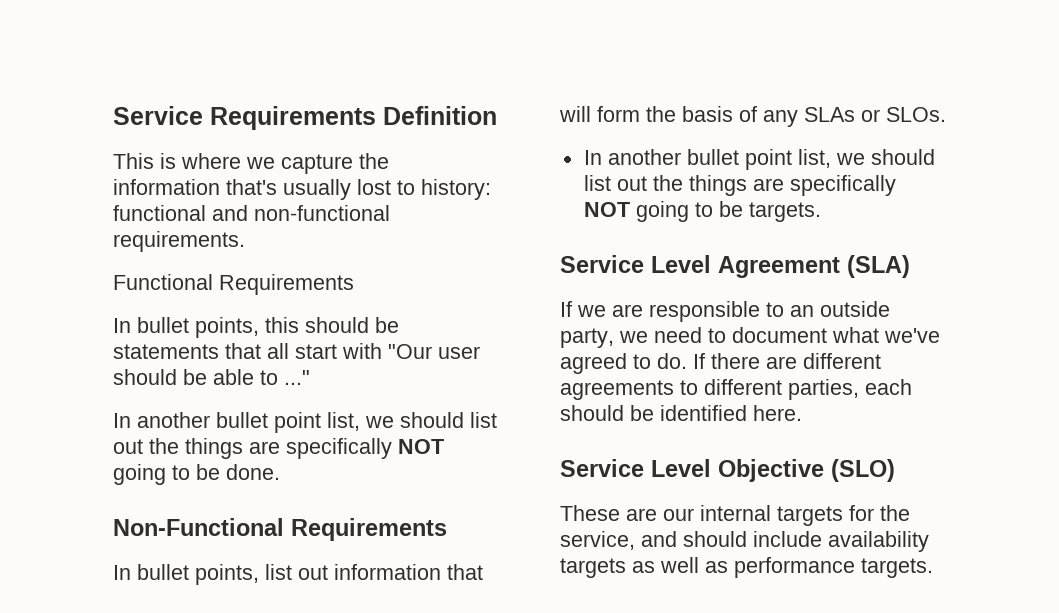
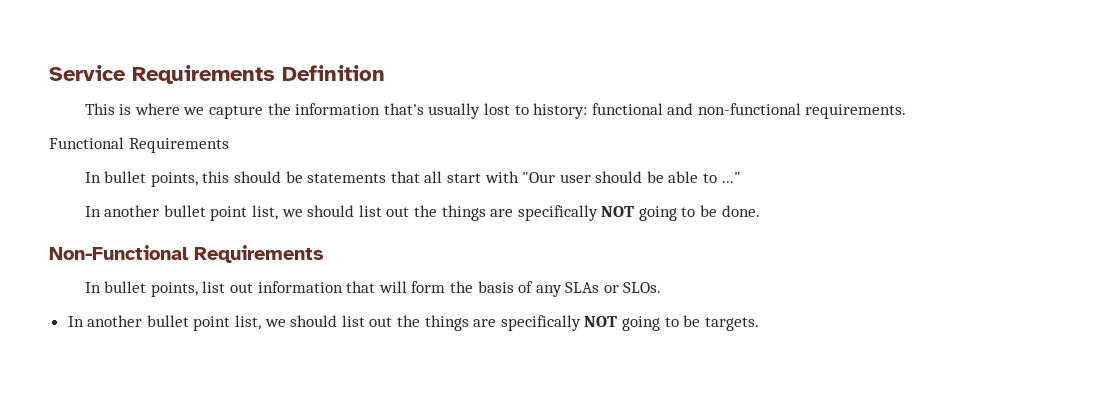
[560,255,910,278] [560,301,890,322] [560,327,940,348] [560,353,881,374] [560,379,912,400] [560,405,802,421] [560,459,895,482] [560,505,910,526] [560,531,929,552] [560,557,933,578] // Service Level Agreement (SLA) // If we are responsible to an outside party, we need to document what we've agreed to do. If there are different agreements to different parties, each should be identified here. // Service Level Objective (SLO) // These are our internal targets for the service, and should include availability targets as well as performance targets. -> (759, 324) none

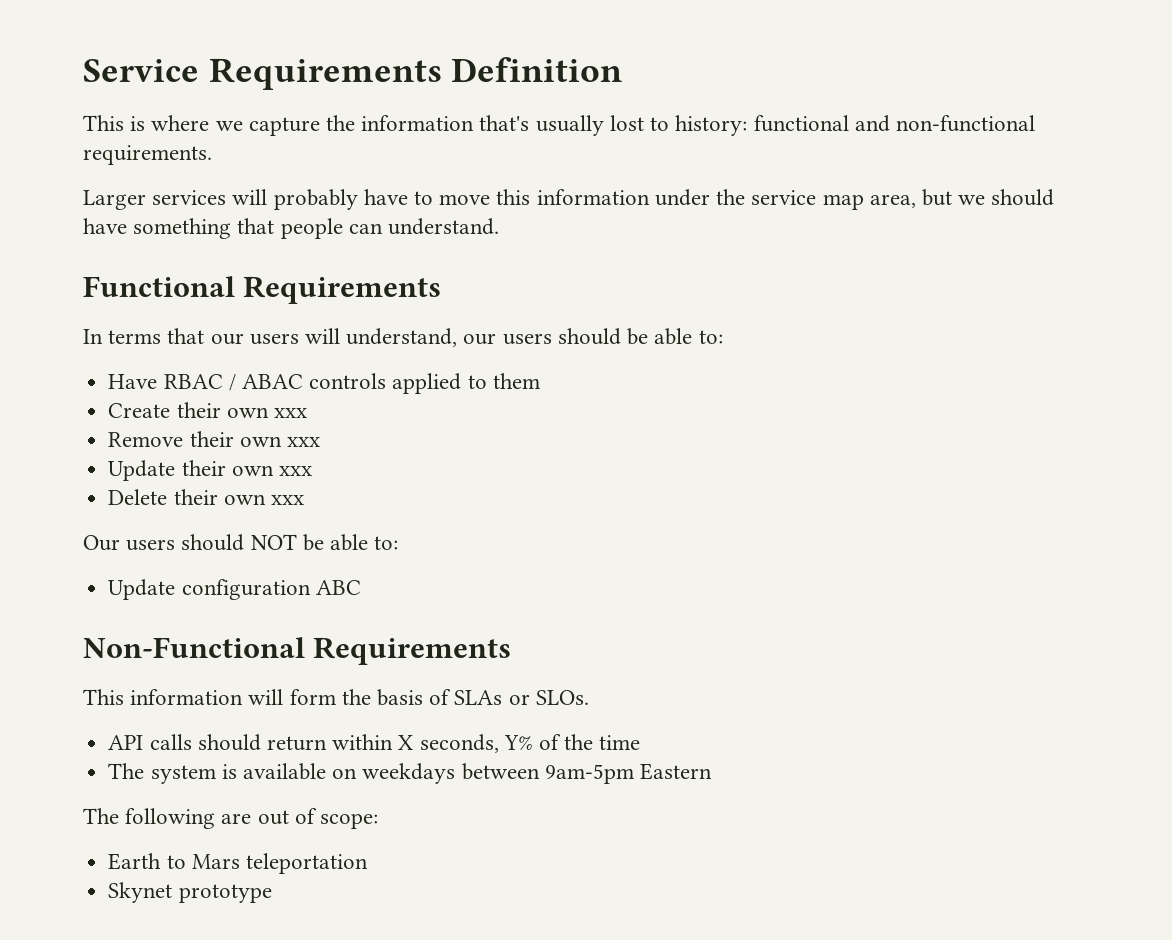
[49,137,229,153] [84,171,741,187] [84,205,760,221] [49,245,324,263] [84,281,376,297] Functional Requirements // In bullet points, this should be statements that all start with "Our user should be able to ..." // In another bullet point list, we should list out the things are specifically NOT going to be done. // Non-Functional Requirements // In bullet points, list out information that -> [83,189,1055,210] [83,218,500,239] [83,276,442,304] [83,328,723,347] [108,373,540,394] [108,402,307,418] [108,431,320,447] [108,460,312,481] [108,489,304,505] [83,534,399,551] [108,579,361,600] [83,637,512,665] [83,689,244,705] Larger services will probably have to move this information under the service map area, but we should have something that people can understand. // Functional Requirements // In terms that our users will understand, our users should be able to: // Have RBAC / ABAC controls applied to them // Create their own xxx // Remove their own xxx // Update their own xxx // Delete their own xxx // Our users should NOT be able to: // Update configuration ABC // Non-Functional Requirements // This information
[535,285,562,297] any -> (452, 697) none
[67,315,759,331] In another bullet point list, we should list out the things are specifically NOT going to be targets. -> [108,734,641,753] [108,763,712,784] [83,808,379,829] [108,853,368,874] [108,882,272,903] API calls should return within X seconds, Y% of the time // The system is available on weekdays between 9am-5pm Eastern // The following are out of scope: // Earth to Mars teleportation // Skynet prototype

